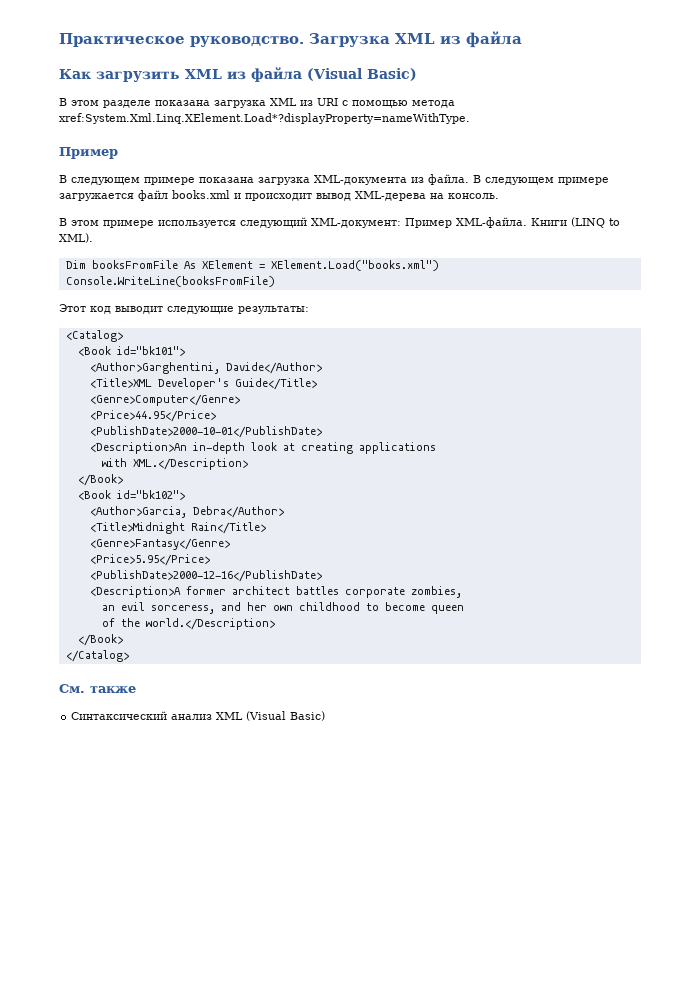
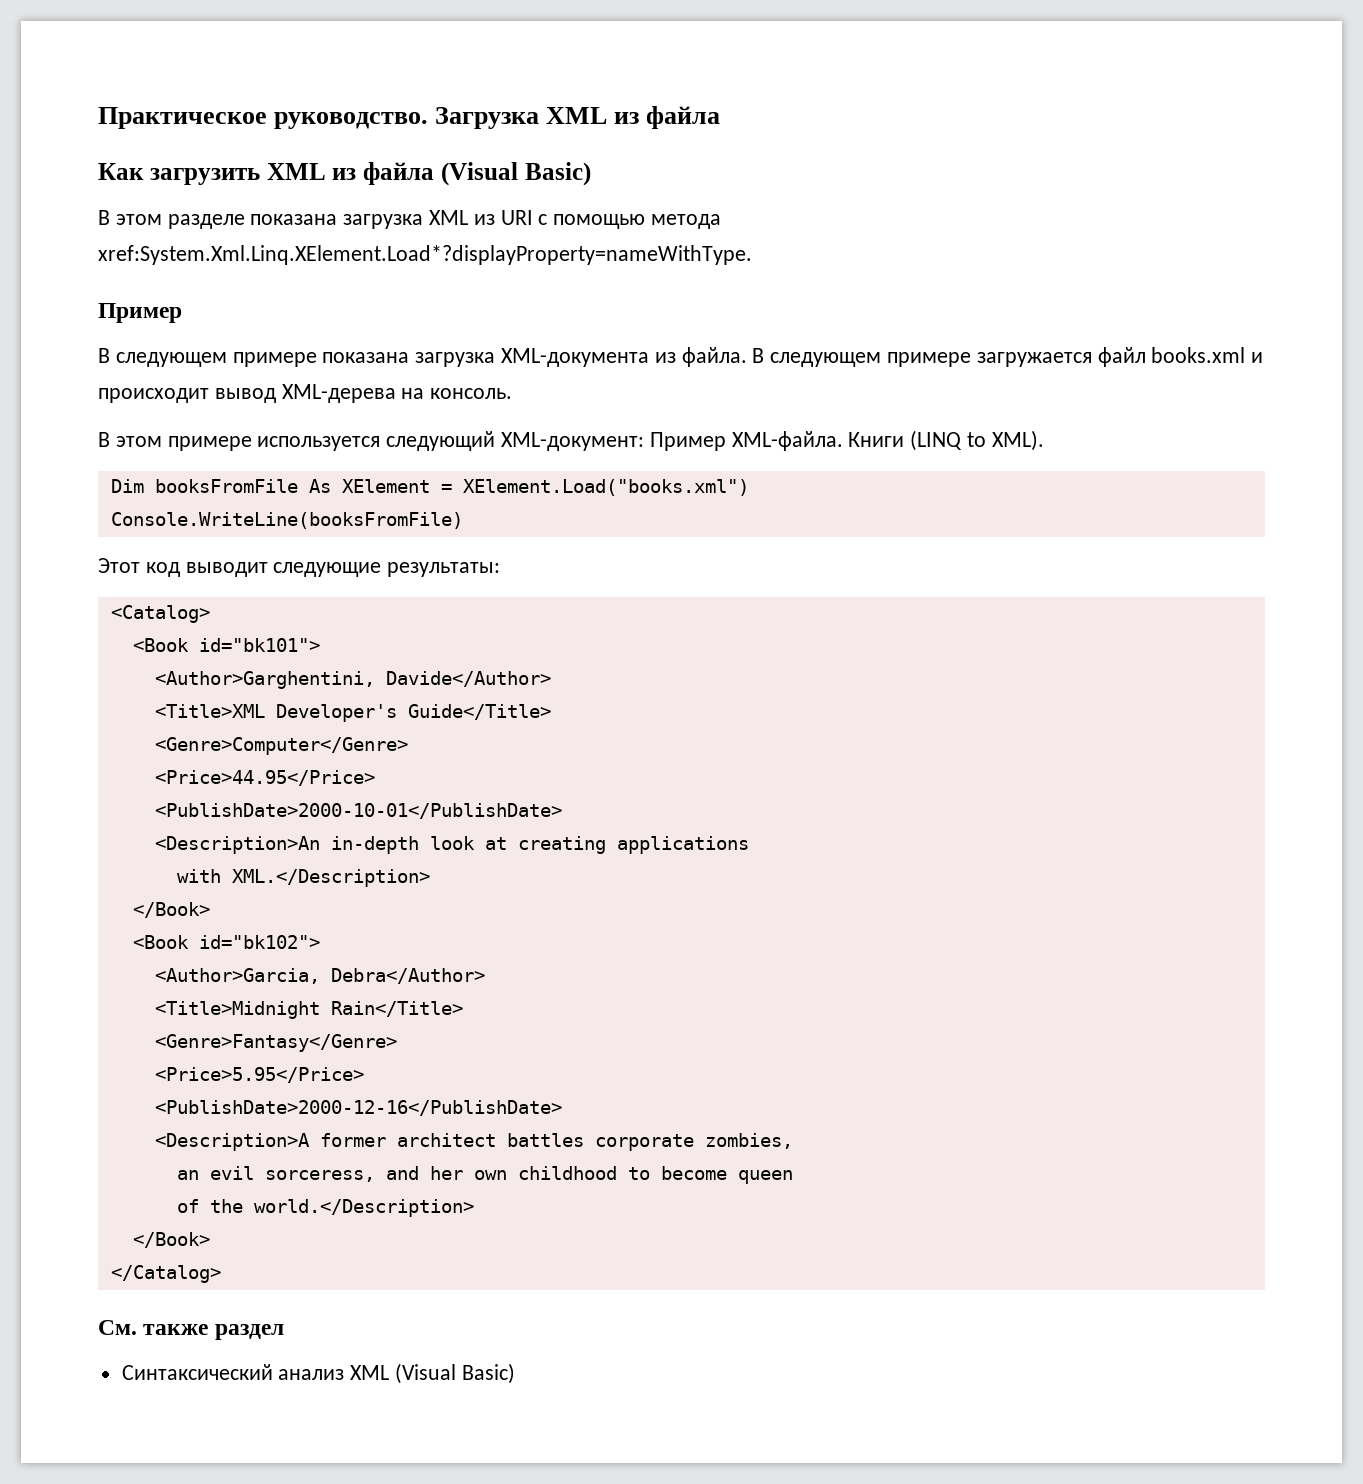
(136, 689) none -> [214,1324,284,1340] раздел

